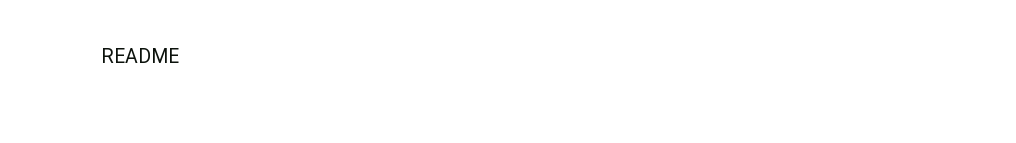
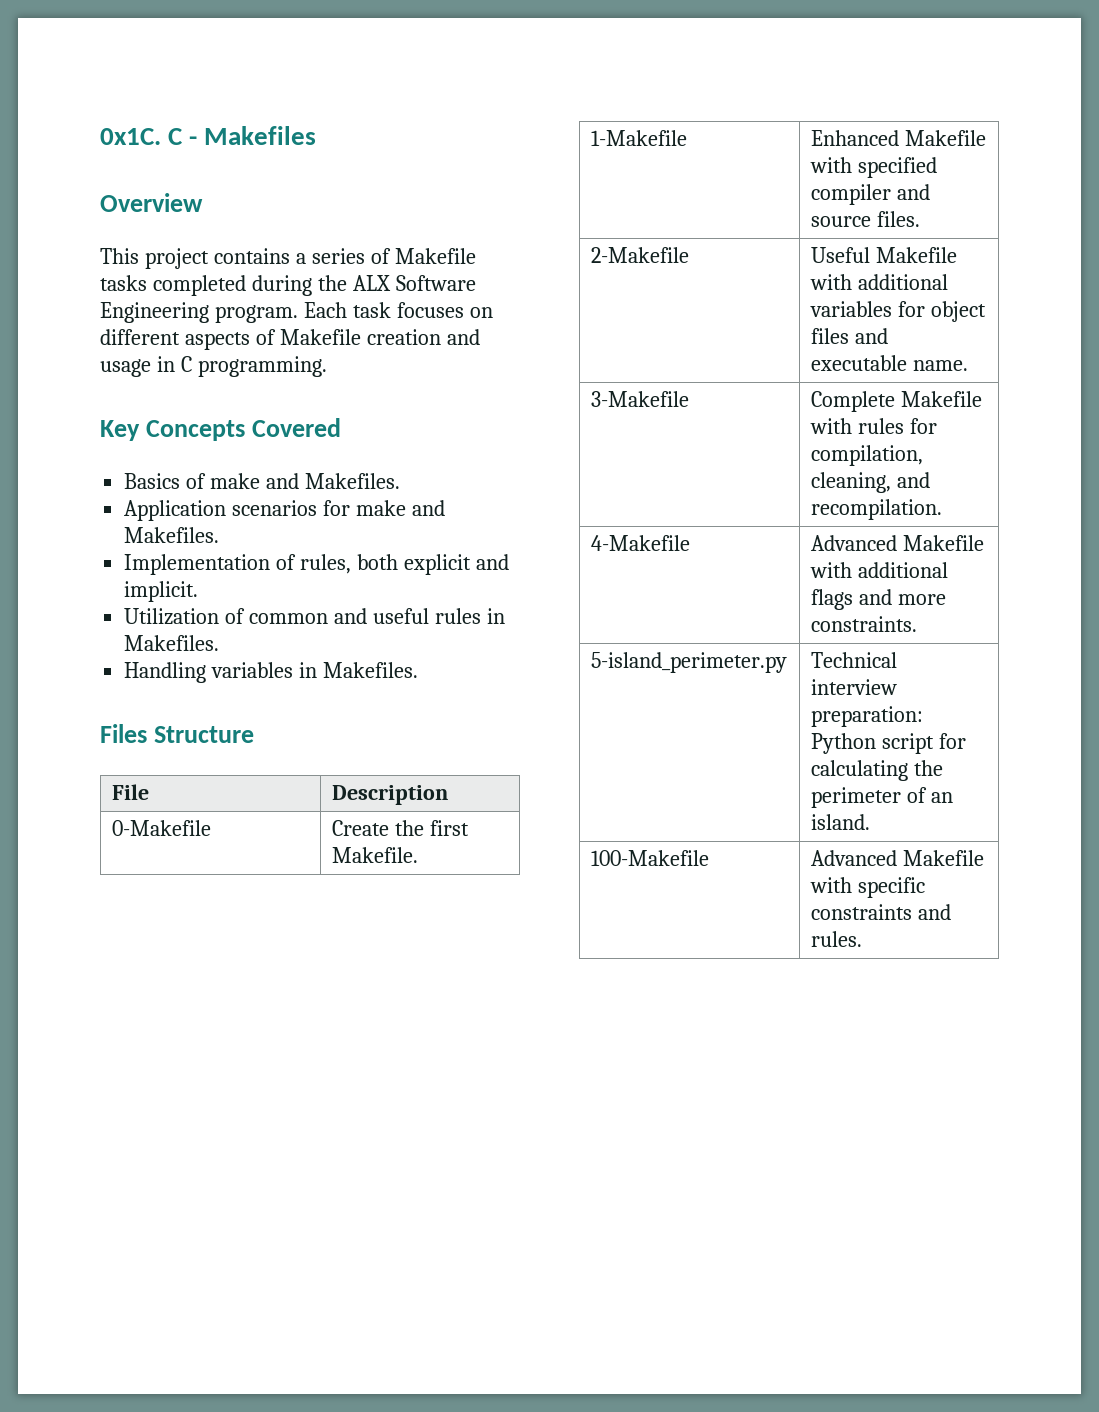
[101,48,179,63] README -> [100,126,317,145] [100,193,203,212] [100,248,476,269] [100,275,476,296] [100,302,493,323] [100,329,480,350] [100,356,327,377] [100,418,341,441] [124,473,400,489] [124,500,445,521] [124,527,220,543] [124,554,509,575] [124,581,199,602] [124,608,505,625] [124,635,220,651] [124,662,419,683] [100,724,254,743] [111,784,149,800] [331,785,448,805] [111,820,211,836] [331,820,469,836] [331,847,418,863] [590,130,687,146] [810,130,986,146] [809,157,937,178] [810,184,930,205] [810,211,920,227] [590,247,689,263] [810,247,957,263] [809,274,948,290] [809,301,986,322] [810,328,888,344] [810,355,968,371] [590,391,689,407] [810,391,982,412] [809,418,937,434] [810,445,923,466] [810,472,930,493] [810,499,942,520] [590,535,690,551] [810,535,984,551] [809,562,948,578] [810,589,946,610] [810,616,917,632] [590,652,787,673] [810,652,897,668] [810,679,897,695] [810,706,923,727] [810,733,966,754] [810,760,943,781] [810,787,953,808] [810,814,870,830] [590,850,709,866] [810,850,984,866] [809,877,925,898] [810,904,951,920] [810,931,862,947] 0x1C. C - Makefiles // Overview // This project contains a series of Makefile tasks completed during the ALX Software Engineering program. Each task focuses on different aspects of Makefile creation and usage in C programming. // Key Concepts Covered // Basics of make and Makefiles. // Application scenarios for make and Makefiles. // Implementation of rules, both explicit and implicit. // Utilization of common and useful rules in Makefiles. // Handling variables in Makefiles. // Files Structure // File | Description // 0-Makefile | Create the first Makefile. // 1-Makefile | Enhanced Makefile with specified compiler and source files. // 2-Makefile | Useful Makefile with additional variables for object files and executable name. // 3-Makefile | Complete Makefile with rules for compilation, cleaning, and recompilation. // 4-Makefile | Advanced Makefile with additional flags and more constraints. // 5-island_perimeter.py | Technical interview preparation: Python script for calculating the perimeter of an island. // 100-Makefile | Advanced Makefile with specific constraints and rules.

